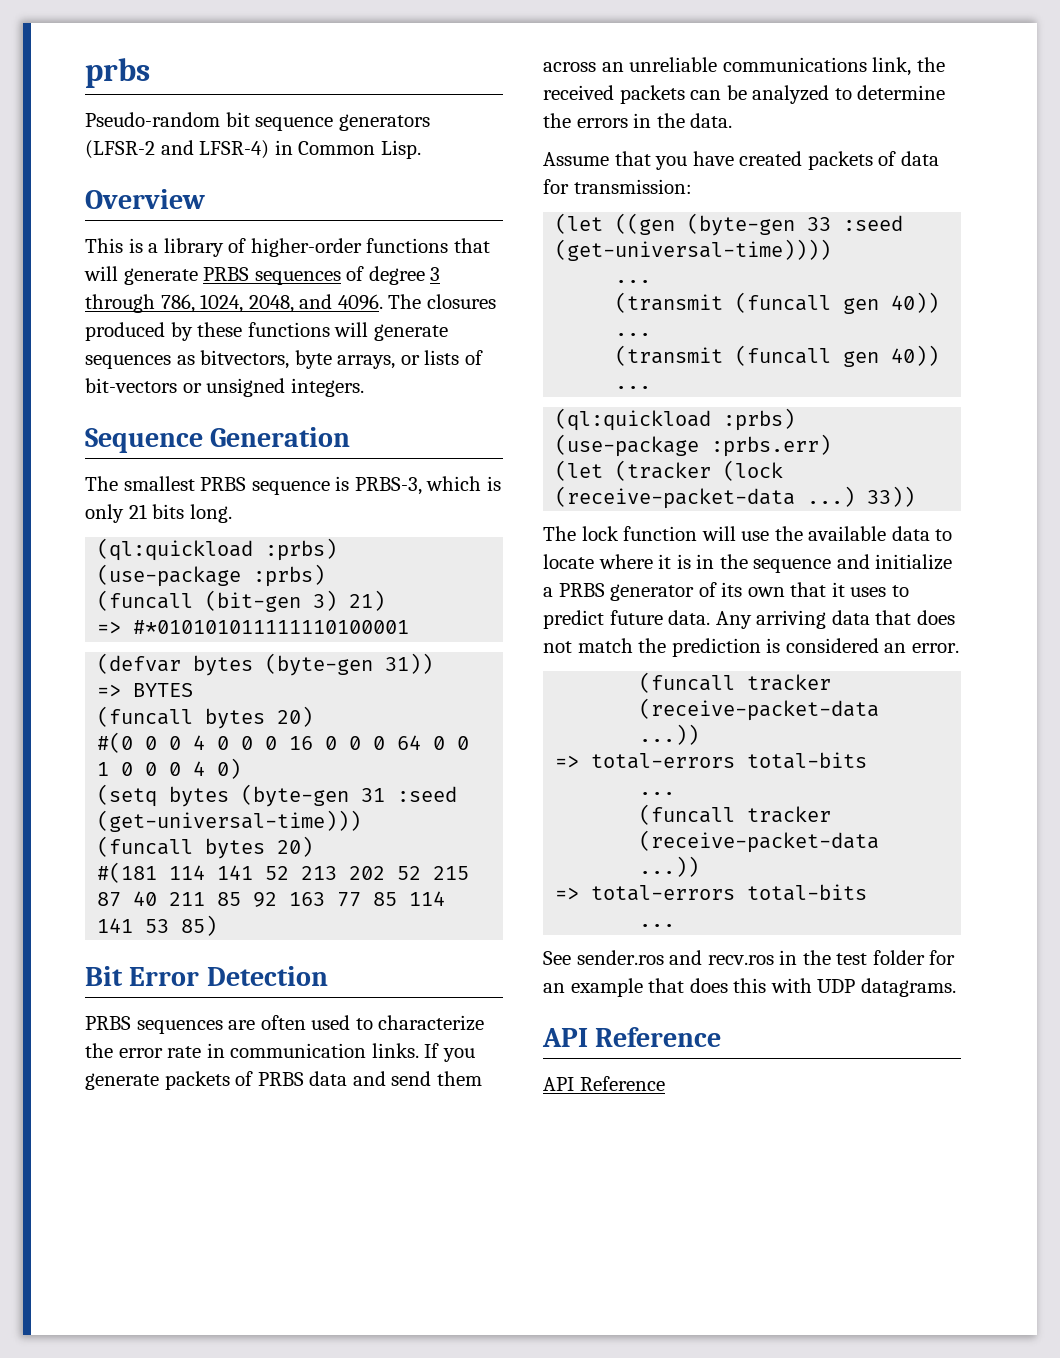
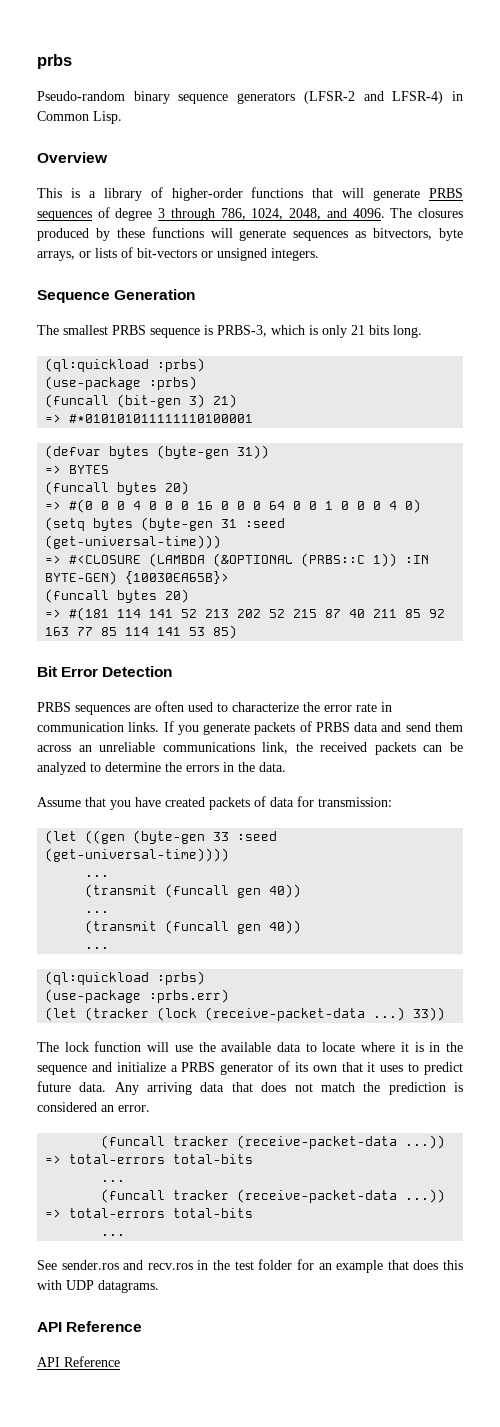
[225,112,250,127] bit -> [133,91,170,104] binary
(314, 716) none -> [45,501,62,510] =>
[97,836,314,859] // (funcall bytes 20) // -> [45,553,430,567] [45,571,230,585] [45,589,190,603] [45,609,62,618] // => #<CLOSURE (LAMBDA (&OPTIONAL (PRBS::C 1)) :IN BYTE-GEN) {10030EA65B}> // (funcall bytes 20) // =>

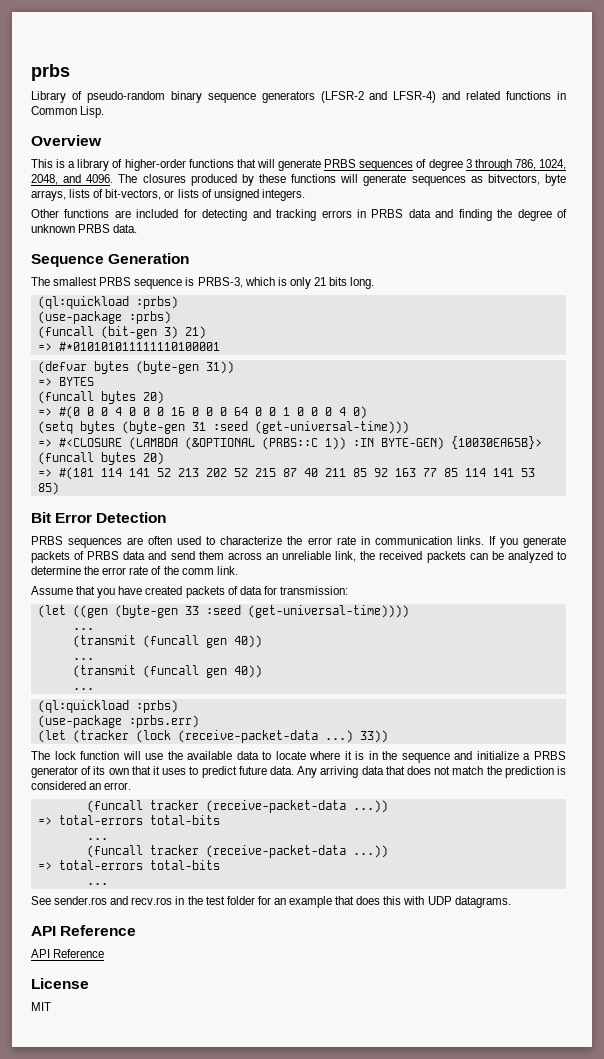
[37,91,125,101] Pseudo-random -> [31,91,165,103] Library of pseudo-random
(444, 97) none -> [442,91,552,100] and related functions
(75, 256) none -> [69,189,162,200] lists of bit-vectors,
[137,248,213,258] bit-vectors or -> (212, 193) none
(319, 254) none -> [31,209,567,221] [31,224,138,233] // Other functions are included for detecting and tracking errors in PRBS data and finding the degree of unknown PRBS data.
[162,742,255,752] communications -> (332, 555) none
[186,762,286,772] errors in the data. -> [102,566,238,575] error rate of the comm link.
(120, 1361) none -> [31,978,89,989] [31,1002,51,1011] // License // MIT

